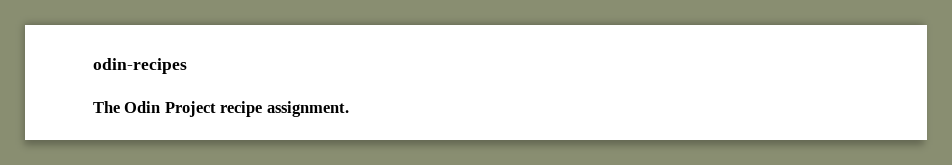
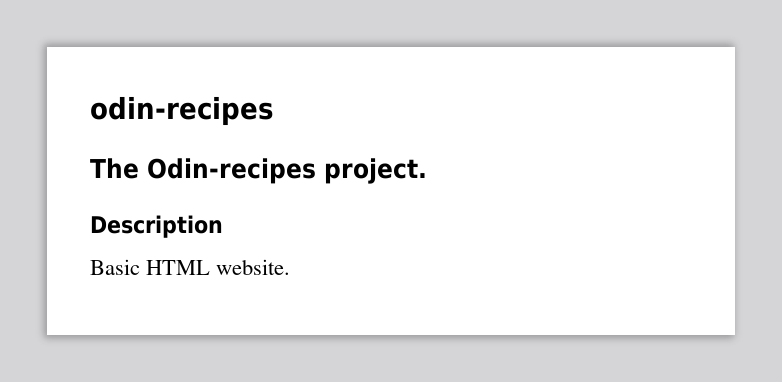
[124,101,349,117] Odin Project recipe assignment. -> [147,158,427,184] [90,215,223,238] [90,259,291,275] Odin-recipes project. // Description // Basic HTML website.

